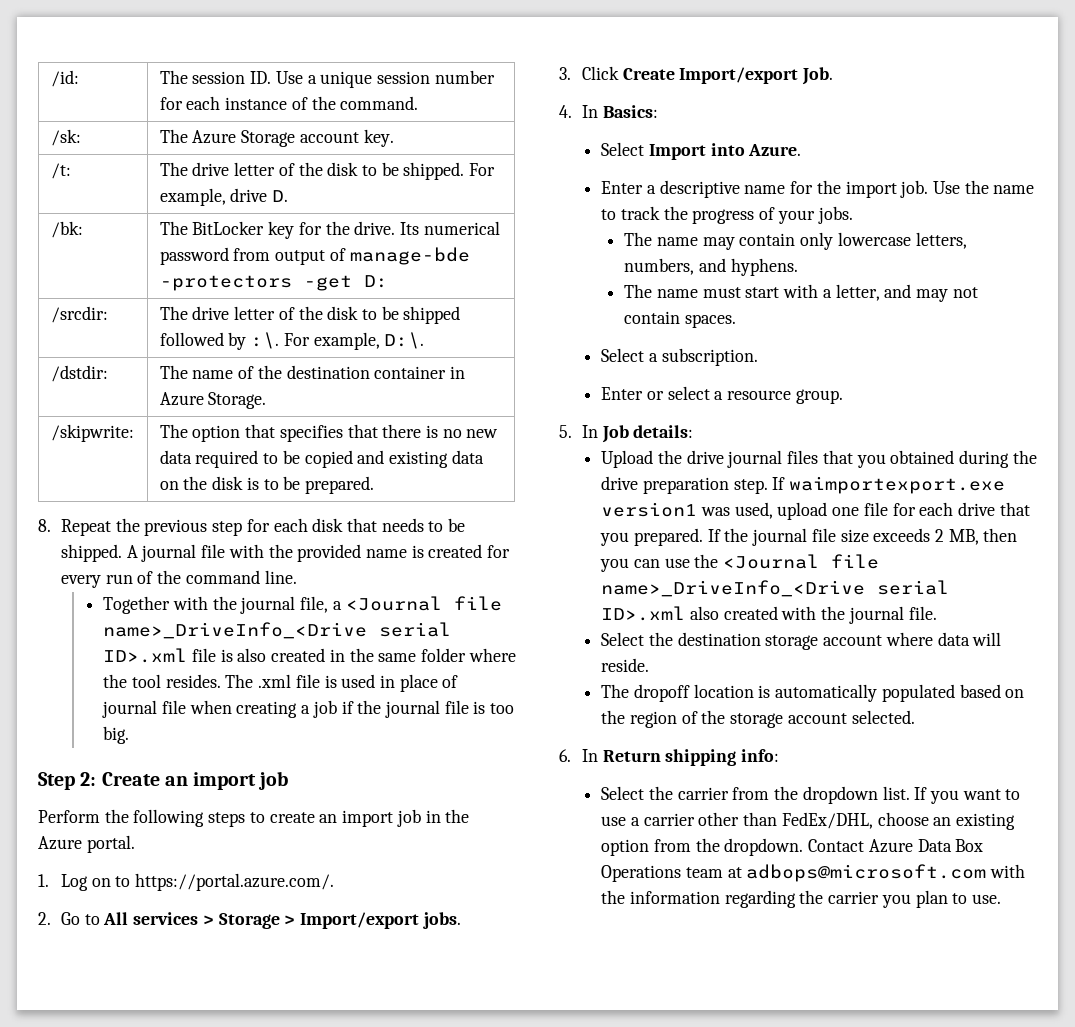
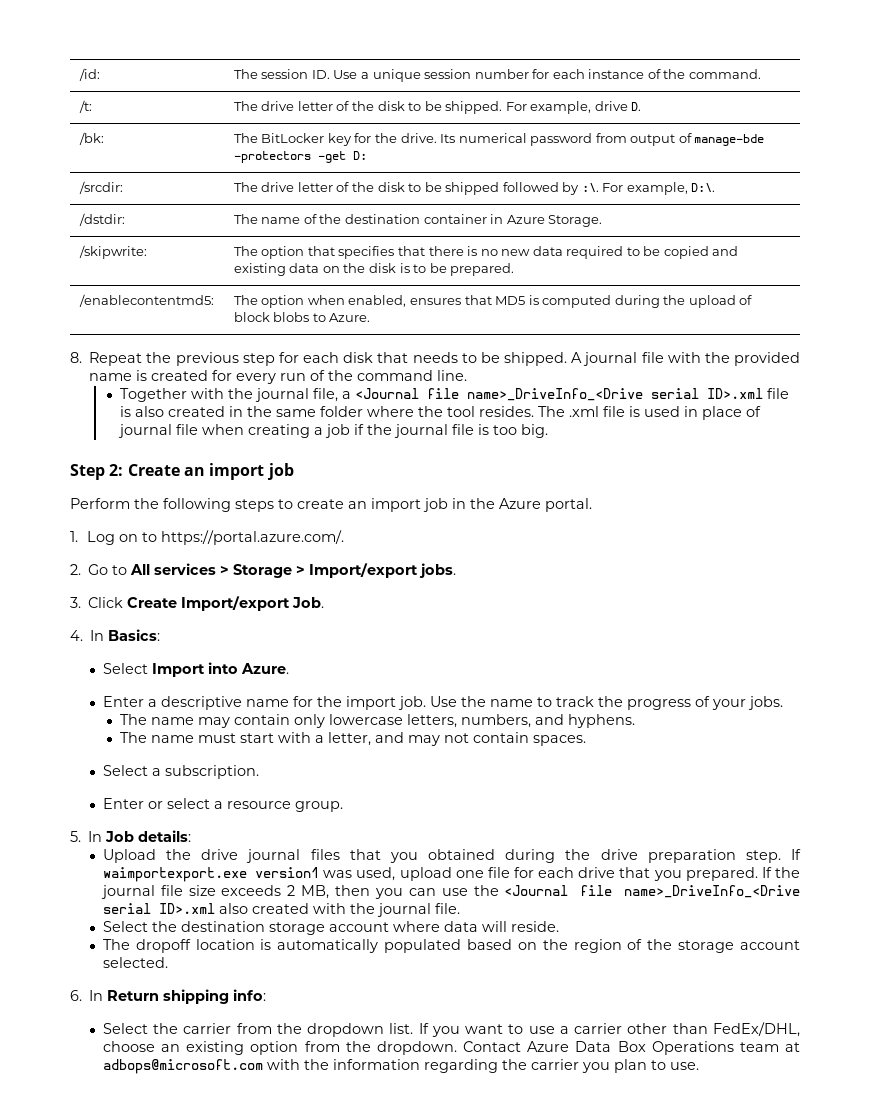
[50,129,81,146] [159,129,394,147] // /sk: | The Azure Storage account key. -> (761, 74) none
(374, 485) none -> [78,294,214,307] [233,295,753,308] [233,312,371,322] // /enablecontentmd5: | The option when enabled, ensures that MD5 is computed during the upload of block blobs to Azure.

